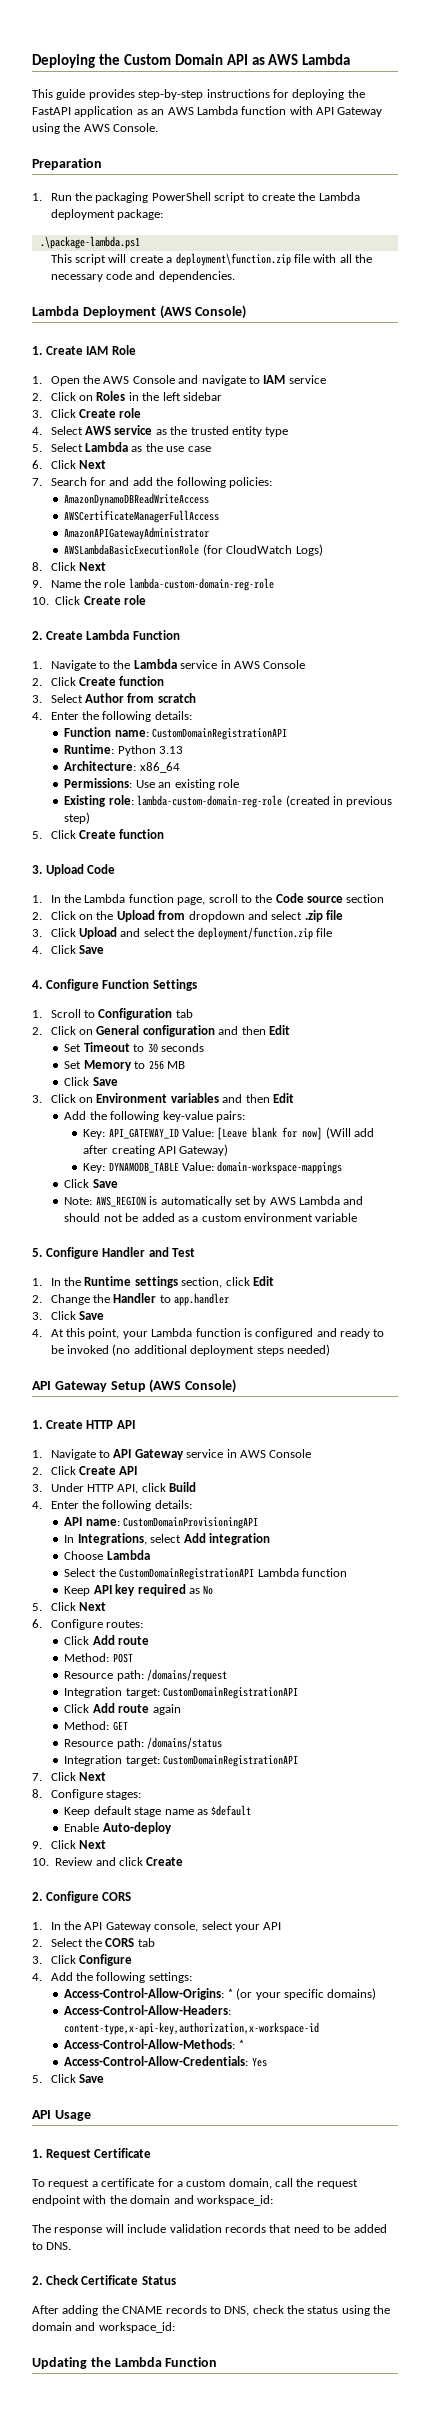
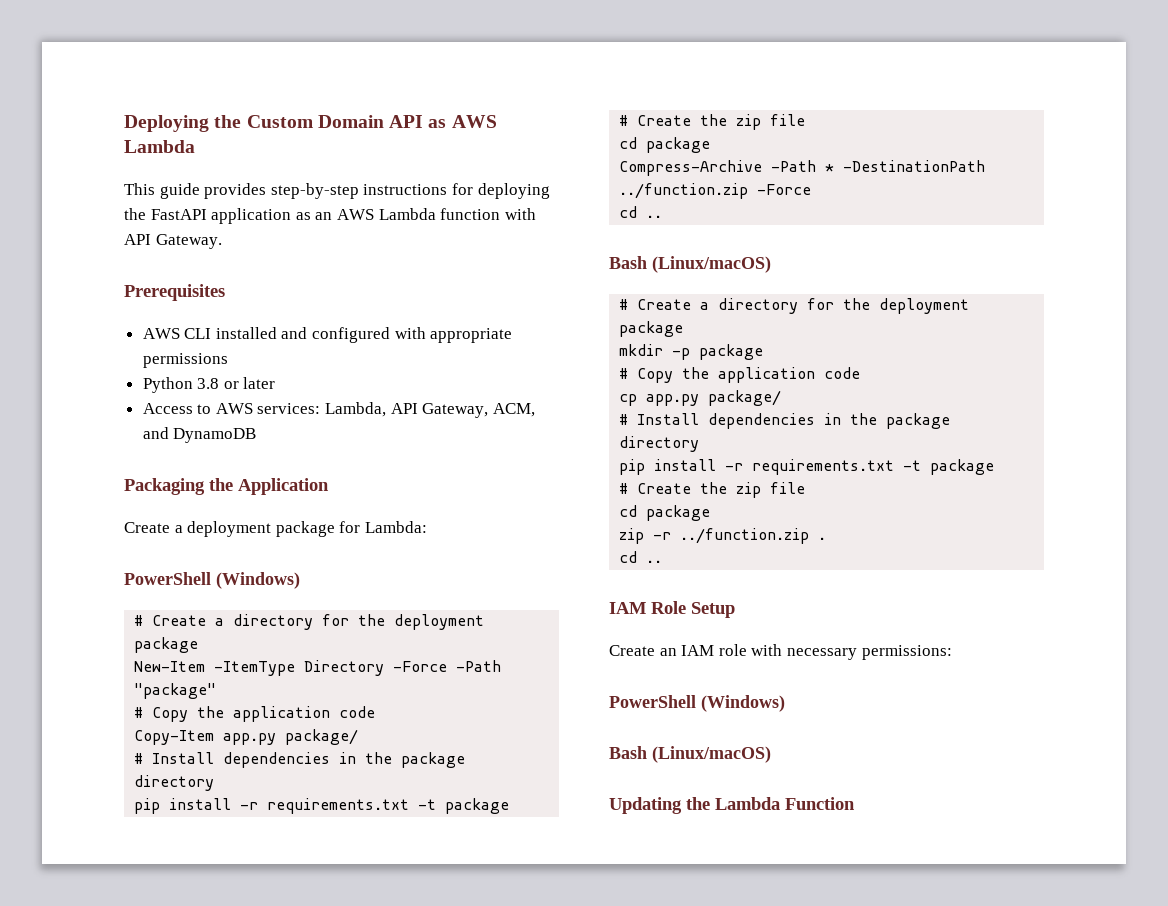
[337,107,383,117] [32,123,159,134] [32,158,102,170] [32,192,360,203] [50,209,164,220] [39,236,140,249] [50,253,373,266] [50,271,235,282] [32,305,247,319] [32,345,136,355] [32,375,326,386] [32,391,222,401] [32,408,142,418] [32,425,289,437] [32,442,211,452] [32,460,107,469] [32,477,272,488] [64,493,210,506] [64,510,220,523] [64,527,210,540] [64,544,323,556] [32,562,107,571] [32,578,274,591] [32,595,146,605] [32,630,180,640] [32,659,306,671] [32,676,165,686] [32,693,196,703] [32,711,192,722] [64,727,288,740] [64,744,184,756] [64,761,180,773] [64,778,239,790] [64,795,393,808] [64,812,91,824] [32,829,165,839] [32,864,116,876] [32,893,385,905] [32,910,344,922] [32,927,332,940] [32,945,105,954] [32,979,197,991] [32,1008,193,1020] [32,1025,290,1037] [64,1042,204,1053] [64,1060,185,1071] [64,1077,118,1086] [32,1093,294,1103] [64,1111,245,1122] [83,1127,375,1140] [83,1144,229,1156] [83,1161,343,1174] [64,1179,118,1188] [64,1196,364,1207] [64,1213,358,1222] [32,1247,196,1259] [32,1276,274,1288] [32,1293,230,1306] [32,1311,105,1320] [32,1328,385,1339] [50,1344,330,1356] [32,1379,237,1393] [32,1420,135,1429] [32,1449,312,1460] [32,1466,138,1475] [32,1482,197,1494] [32,1500,192,1511] [64,1517,259,1529] [64,1533,270,1545] [64,1550,150,1560] [64,1568,347,1580] [64,1584,214,1596] [32,1602,107,1611] [32,1619,144,1630] [64,1635,150,1645] [64,1653,133,1663] [64,1669,228,1682] [64,1687,299,1699] [64,1703,181,1715] [64,1721,128,1731] [64,1737,223,1749] [64,1755,299,1767] [32,1772,107,1781] [32,1789,142,1800] [64,1805,252,1817] [64,1822,172,1834] [32,1840,107,1849] [32,1857,184,1866] [32,1891,132,1903] [32,1921,282,1932] [32,1938,155,1947] [32,1954,133,1966] [32,1972,192,1983] [64,1988,377,2000] [64,2005,232,2015] [64,2022,320,2035] [64,2039,244,2049] [64,2056,267,2067] [32,2074,105,2083] [32,2110,91,2121] [32,2148,152,2160] [32,2178,358,2189] [32,2195,273,2206] [32,2224,387,2235] [32,2242,72,2250] [32,2275,176,2285] [32,2305,391,2316] [32,2322,175,2333] Gateway using the AWS Console. // Preparation // 1. Run the packaging PowerShell script to create the Lambda deployment package: // .\package-lambda.ps1 // This script will create a deployment\function.zip file with all the necessary code and dependencies. // Lambda Deployment (AWS Console) // 1. Create IAM Role // 1. Open the AWS Console and navigate to IAM service // 2. Click on Roles in the left sidebar // 3. Click Create role // 4. Select AWS service as the trusted entity type // 5. Select Lambda as the use case // 6. Click Next // 7. Search for and add the following policies: // AmazonDynamoDBReadWriteAccess // AWSCertificateManagerFullAccess // AmazonAPIGatewayAdministrator // AWSLambdaBasicExecutionRole (for CloudWatch Logs) // 8. Click Next // 9. Name the role lambda-custom-domain-reg-role // 10. Click Create role // 2. Create Lambda Function // 1. Navigate to the Lambda service in AWS Console // 2. Click Create function // 3. Select Author from scratch // 4. Enter the following details: // Function name: CustomDomainRegistrationAPI // Runtime: Python 3.13 // Architecture: x86_64 // Permissions: Use an existing role // Existing role: lambda-custom-domain-reg-role (created in previous step) // 5. Click Create function // 3. Upload Code // 1. In the Lambda function page, scroll to the Code source section // 2. Click on the Upload from dropdown and select .zip file // 3. Click Upload and select the deployment/function.zip file // 4. Click Save // 4. Configure Function Settings // 1. Scroll to Configuration tab // 2. Click on General configuration and then Edit // Set Timeout to 30 seconds // Set Memory to 256 MB // Click Save // 3. Click on Environment variables and then Edit // Add the following key-value pairs: // Key: API_GATEWAY_ID Value: [Leave blank for now] (Will add after creating API Gateway) // Key: DYNAMODB_TABLE Value: domain-workspace-mappings // Click Save // Note: AWS_REGION is automatically set by AWS Lambda and should not be added as a custom environment variable // 5. Configure Handler and Test // 1. In the Runtime settings section, click Edit // 2. Change the Handler to app.handler // 3. Click Save // 4. At this point, your Lambda function is configured and ready to be invoked (no additional deployment steps needed) // API Gateway Setup (AWS Console) // 1. Create HTTP API // 1. Navigate to API Gateway service in AWS Console // 2. Click Create API // 3. Under HTTP API, click Build // 4. Enter the following details: // API name: CustomDomainProvisioningAPI // In Integrations, select Add integration // Choose Lambda // Select the CustomDomainRegistrationAPI Lambda function // Keep API key required as No // 5. Click Next // 6. Configure routes: // Click Add route // Method: POST // Resource path: /domains/request // Integration target: CustomDomainRegistrationAPI // Click Add route again // Method: GET // Resource path: /domains/status // Integration target: CustomDomainRegistrationAPI // 7. Click Next // 8. Configure stages: // Keep default stage name as $default // Enable Auto-deploy // 9. Click Next // 10. Review and click Create // 2. Configure CORS // 1. In the API Gateway console, select your API // 2. Select the CORS tab // 3. Click Configure // 4. Add the following settings: // Access-Control-Allow-Origins: * (or your specific domains) // Access-Control-Allow-Headers: content-type,x-api-key,authorization,x-workspace-id // Access-Control-Allow-Methods: * // Access-Control-Allow-Credentials: Yes // 5. Click Save // API Usage // 1. Request Certificate // To request a certificate for a custom domain, call the request endpoint with the domain and workspace_id: // The response will include validation records that need to be added to DNS. // 2. Check Certificate Status // After adding the CNAME records to DNS, check the status using the domain and workspace_id: -> [155,234,222,249] [124,284,225,301] [142,327,513,343] [142,353,228,368] [142,377,276,393] [142,402,535,418] [142,427,257,443] [124,478,329,495] [124,521,427,537] [124,572,300,589] [134,614,485,630] [134,637,199,653] [134,660,502,676] [134,683,217,699] [134,706,376,722] [134,729,359,745] [134,752,466,768] [134,775,215,791] [134,798,510,814] [619,114,806,130] [619,137,711,153] [619,160,986,176] [619,183,812,199] [619,206,663,218] [609,256,771,273] [619,298,970,314] [619,321,684,337] [619,344,764,360] [619,367,861,383] [619,390,782,406] [619,413,951,429] [619,436,700,452] [619,459,995,475] [619,482,806,498] [619,505,711,521] [619,528,827,544] [619,551,663,563] [609,601,735,618] [609,644,952,660] [609,695,785,712] [609,746,771,763] Gateway. // Prerequisites // AWS CLI installed and configured with appropriate permissions // Python 3.8 or later // Access to AWS services: Lambda, API Gateway, ACM, and DynamoDB // Packaging the Application // Create a deployment package for Lambda: // PowerShell (Windows) // # Create a directory for the deployment package // New-Item -ItemType Directory -Force -Path "package" // # Copy the application code // Copy-Item app.py package/ // # Install dependencies in the package directory // pip install -r requirements.txt -t package // # Create the zip file // cd package // Compress-Archive -Path * -DestinationPath ../function.zip -Force // cd .. // Bash (Linux/macOS) // # Create a directory for the deployment package // mkdir -p package // # Copy the application code // cp app.py package/ // # Install dependencies in the package directory // pip install -r requirements.txt -t package // # Create the zip file // cd package // zip -r ../function.zip . // cd .. // IAM Role Setup // Create an IAM role with necessary permissions: // PowerShell (Windows) // Bash (Linux/macOS)

